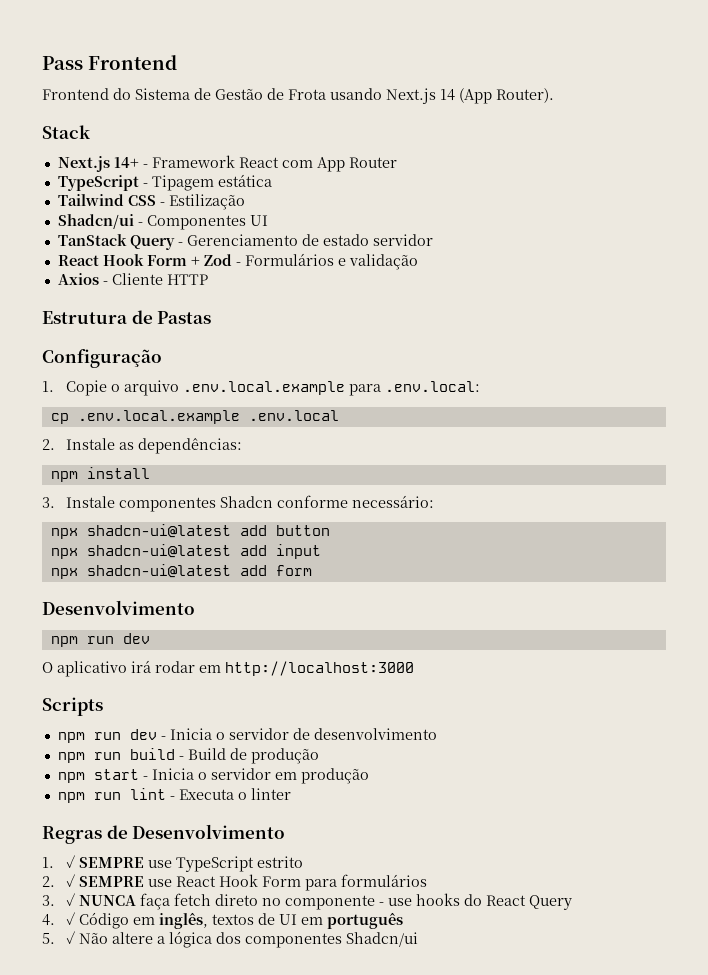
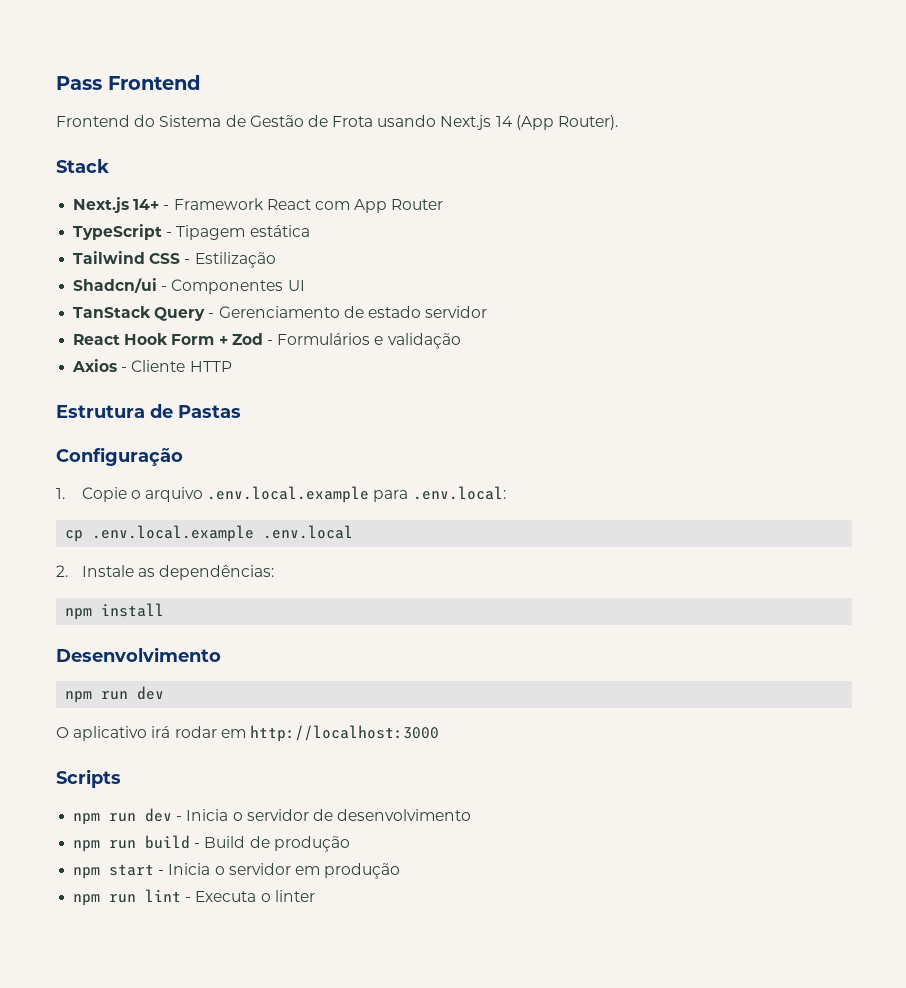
[42,495,434,512] [50,524,330,539] [50,544,321,559] [50,564,312,579] // 3. Instale componentes Shadcn conforme necessário: // npx shadcn-ui@latest add button // npx shadcn-ui@latest add input // npx shadcn-ui@latest add form -> (165, 610) none
[42,824,286,844] [42,855,303,872] [42,874,427,891] [42,893,572,910] [42,912,403,929] [42,931,418,948] // Regras de Desenvolvimento // 1. ✓ SEMPRE use TypeScript estrito // 2. ✓ SEMPRE use React Hook Form para formulários // 3. ✓ NUNCA faça fetch direto no componente - use hooks do React Query // 4. ✓ Código em inglês, textos de UI em português // 5. ✓ Não altere a lógica dos componentes Shadcn/ui -> (315, 896) none

